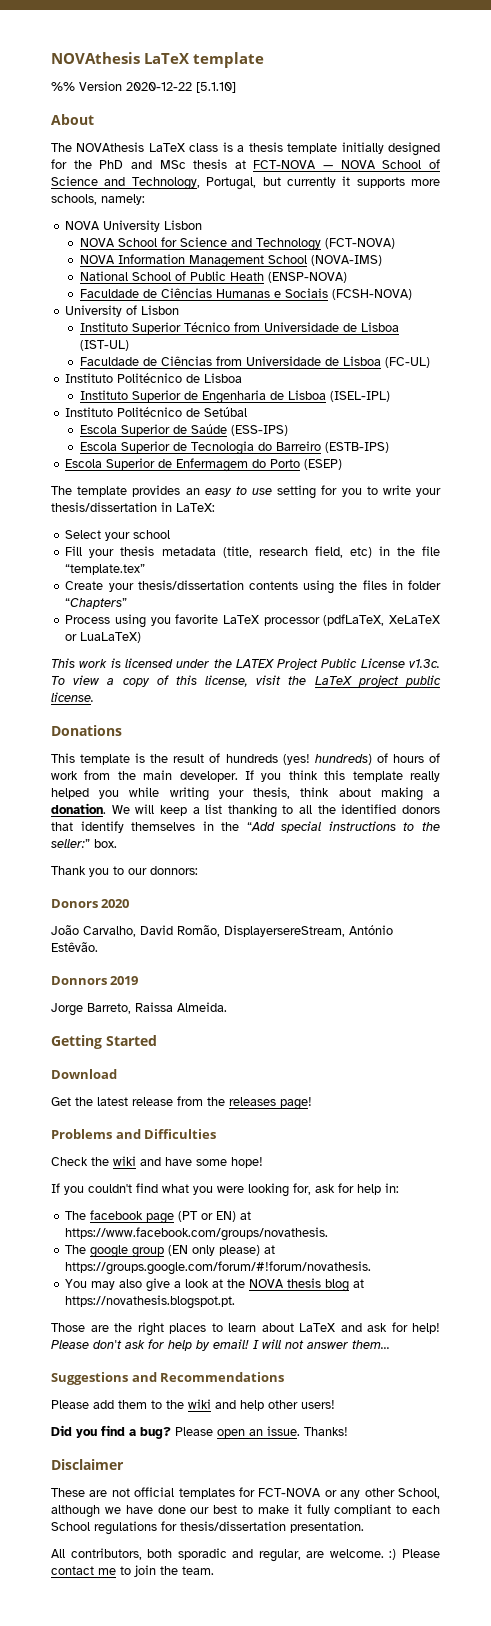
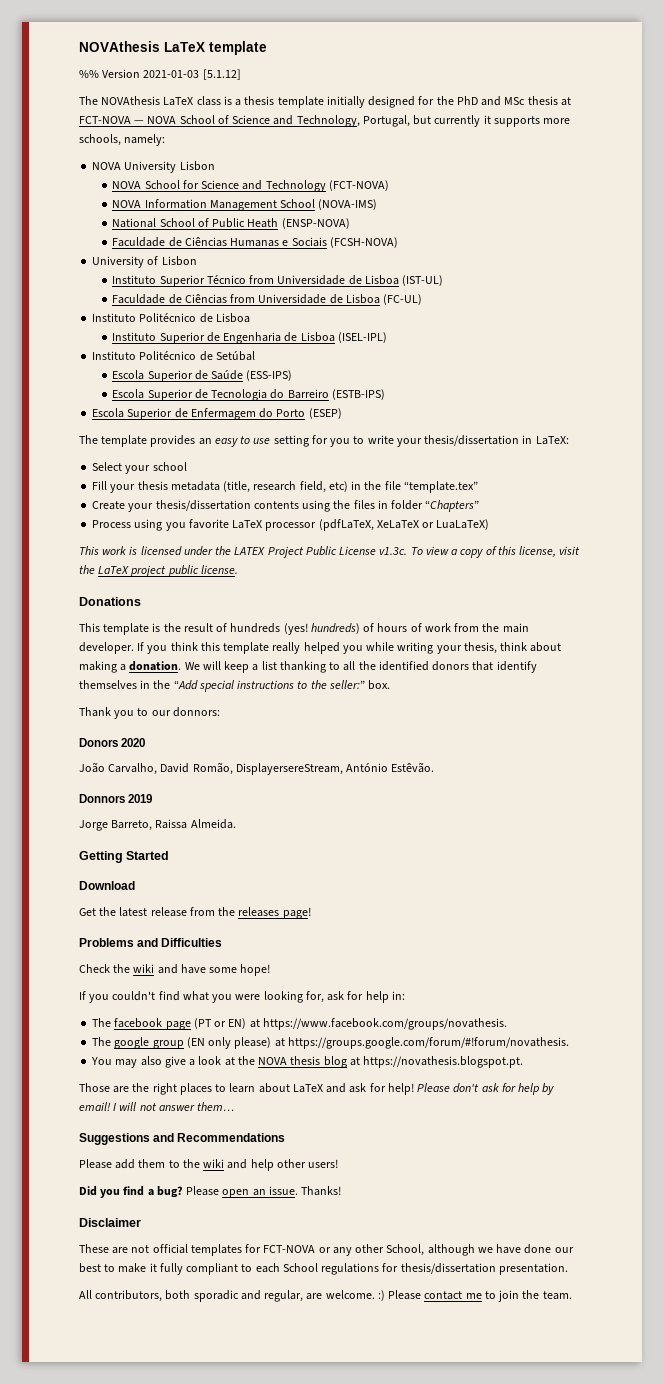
[126,82,236,93] [51,114,94,125] 2020-12-22 [5.1.10] // About -> [143,69,241,80] 2021-01-03 [5.1.12]

